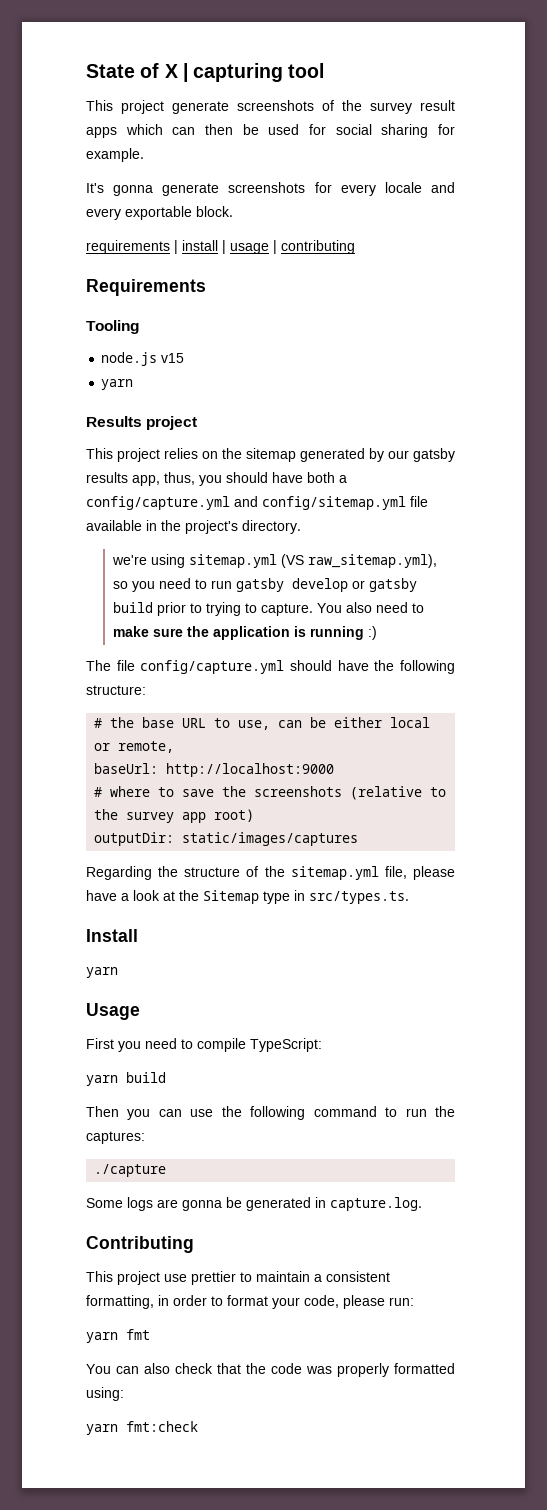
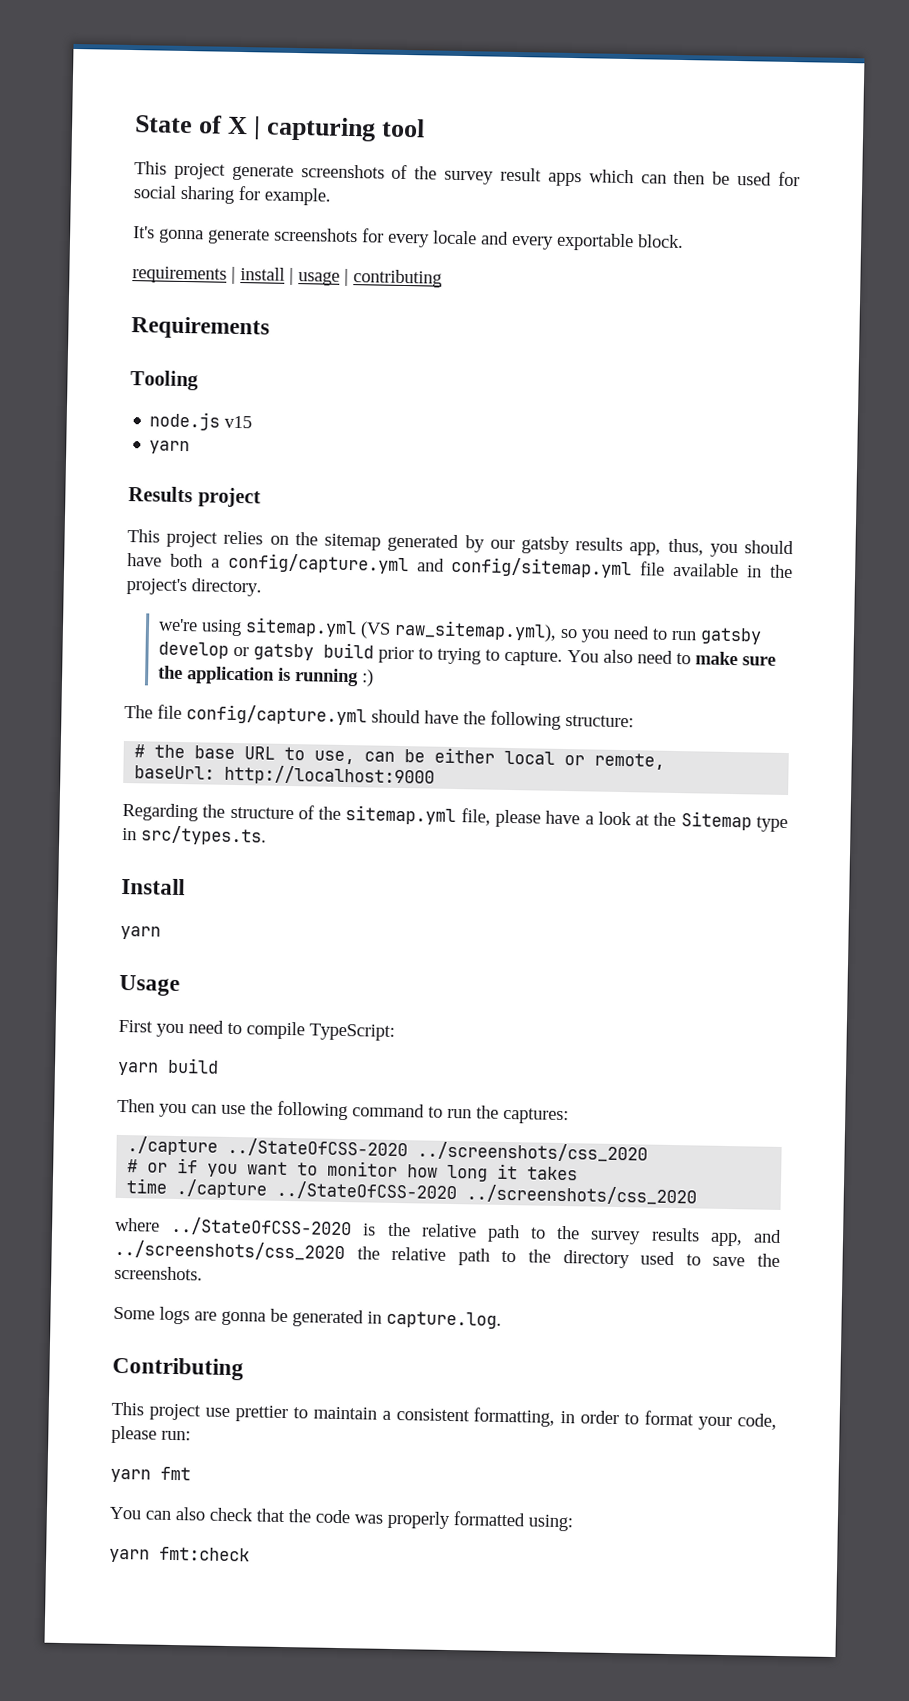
[94,786,447,800] [94,809,255,823] [94,832,359,846] // # where to save the screenshots (relative to the survey app root) // outputDir: static/images/captures -> (436, 775) none
(167, 1170) none -> [227,1137,649,1163] [127,1158,579,1182] [126,1178,698,1206] [115,1216,782,1247] [114,1239,781,1269] [114,1265,203,1281] ../StateOfCSS-2020 ../screenshots/css_2020 // # or if you want to monitor how long it takes // time ./capture ../StateOfCSS-2020 ../screenshots/css_2020 // where ../StateOfCSS-2020 is the relative path to the survey results app, and ../screenshots/css_2020 the relative path to the directory used to save the screenshots.

